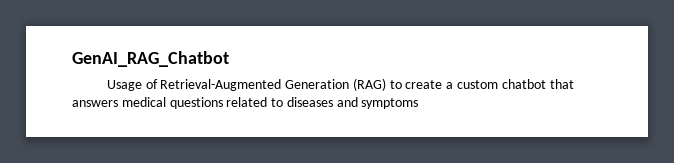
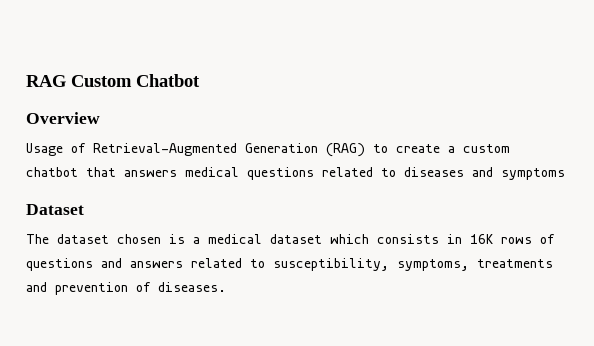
[72,51,229,67] GenAI_RAG_Chatbot -> [26,74,200,87] [26,112,100,124] RAG Custom Chatbot // Overview
(419, 103) none -> [26,204,84,215] [26,234,555,244] [26,258,553,271] [26,282,226,295] // Dataset // The dataset chosen is a medical dataset which consists in 16K rows of questions and answers related to susceptibility, symptoms, treatments and prevention of diseases.

